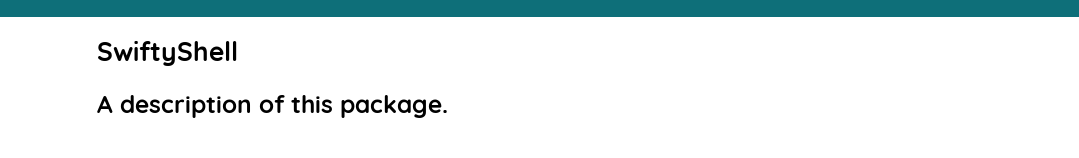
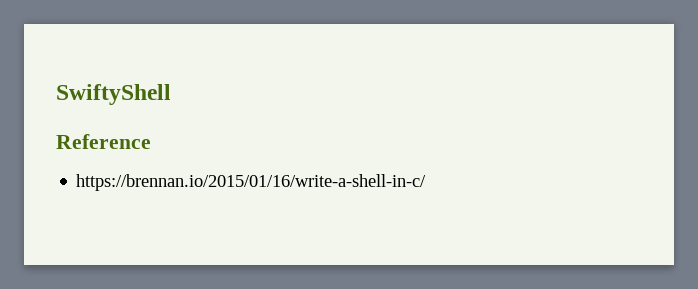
[97,95,448,118] A description of this package. -> [56,134,151,149] [76,174,427,191] Reference // https://brennan.io/2015/01/16/write-a-shell-in-c/

